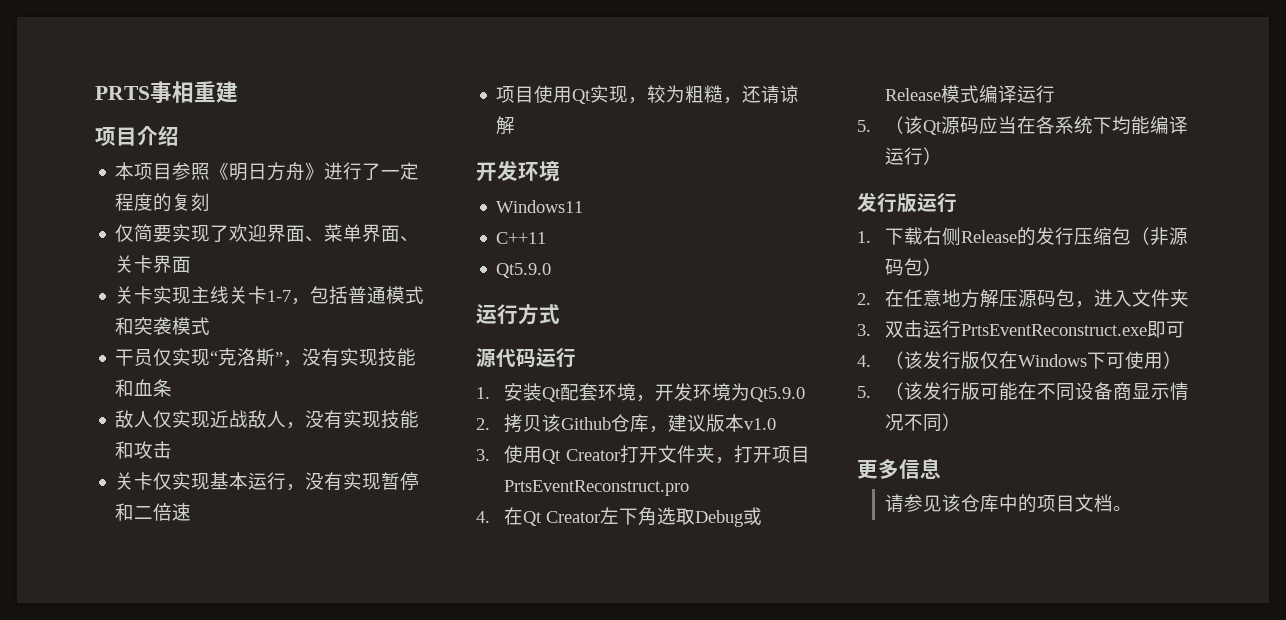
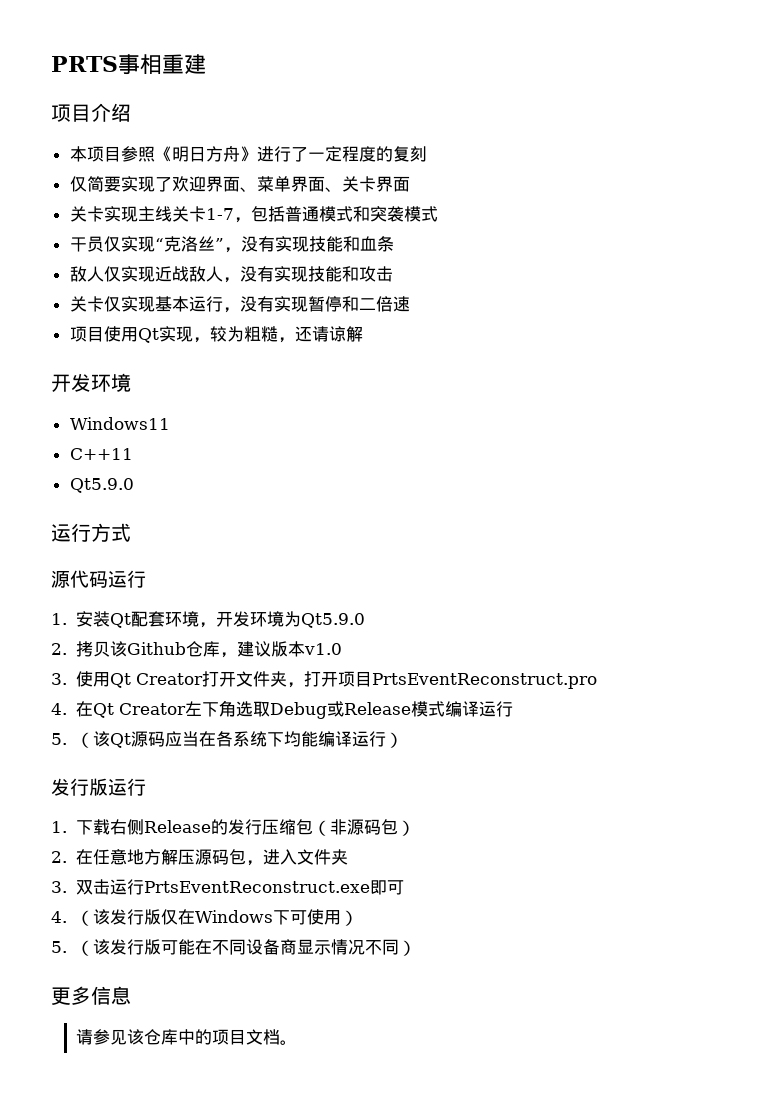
[256,348,276,366] 斯 -> [197,236,215,251] 丝

